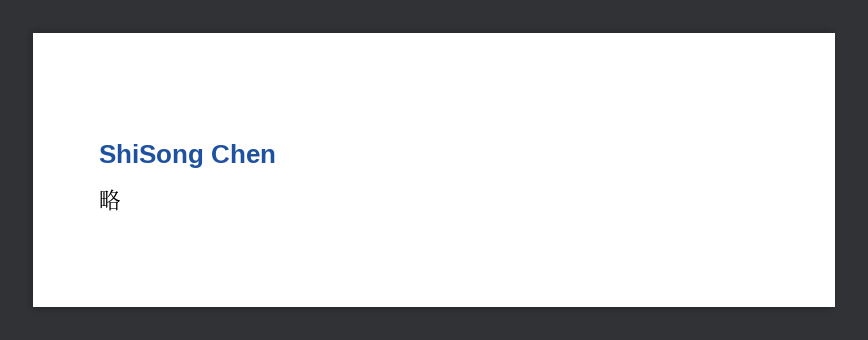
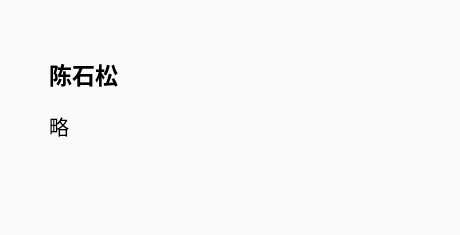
[99,144,277,168] ShiSong Chen -> [49,64,118,87] 陈石松

